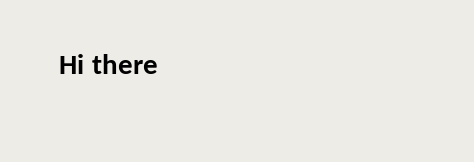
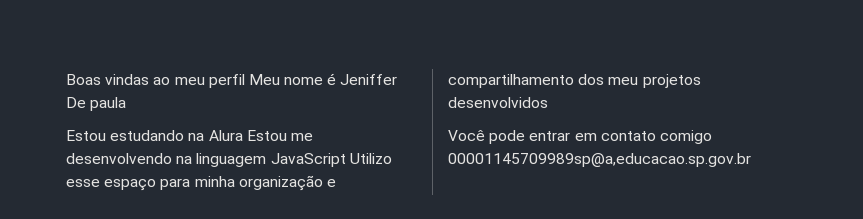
[59,54,158,74] Hi there -> [66,73,398,88] [66,97,127,111] [66,130,313,141] [66,153,392,167] [66,175,336,191] [448,74,701,88] [448,97,548,108] [448,130,712,144] [448,153,751,167] Boas vindas ao meu perfil Meu nome é Jeniffer De paula // Estou estudando na Alura Estou me desenvolvendo na linguagem JavaScript Utilizo esse espaço para minha organização e compartilhamento dos meu projetos desenvolvidos // Você pode entrar em contato comigo 00001145709989sp@a,educacao.sp.gov.br

